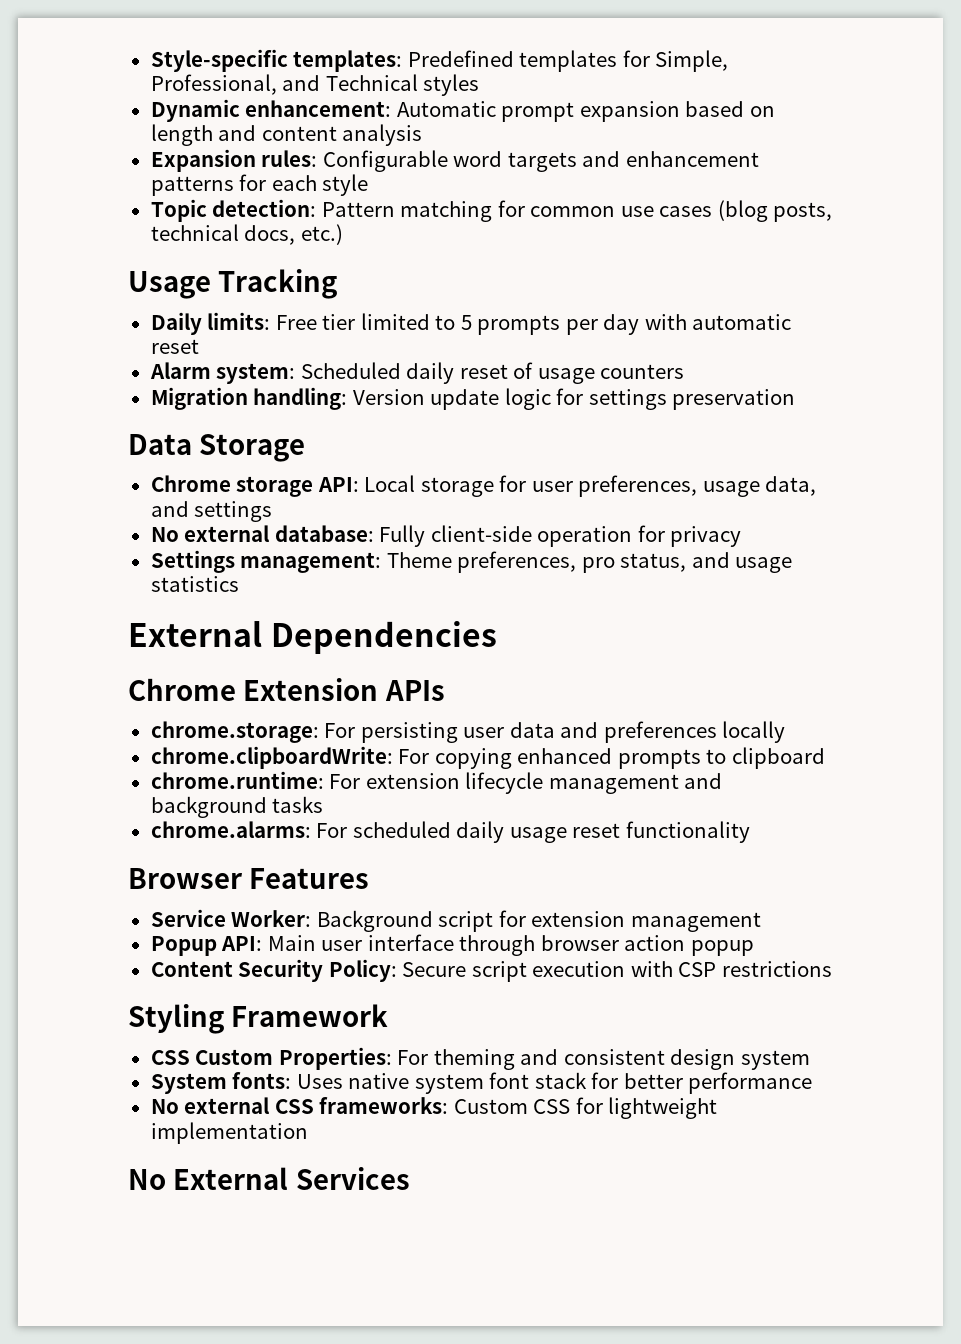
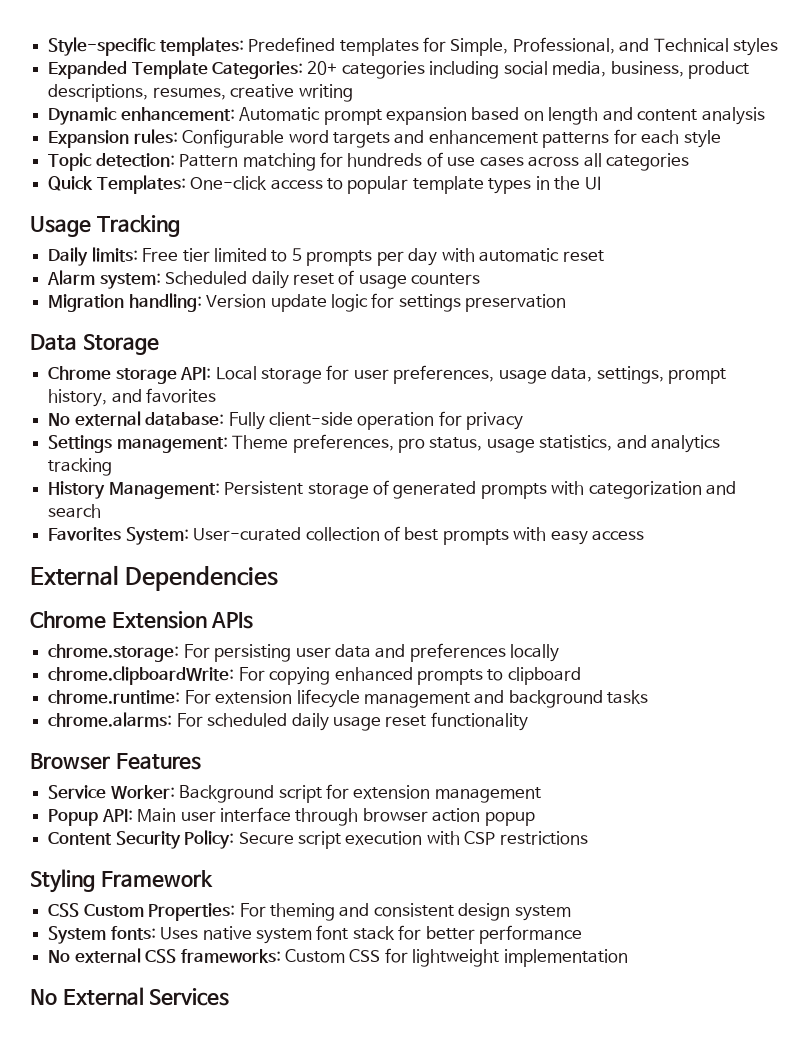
(480, 85) none -> [48,60,750,79] [48,84,353,102] // Expanded Template Categories: 20+ categories including social media, business, product descriptions, resumes, creative writing
[530,200,833,222] [150,224,343,245] common use cases (blog posts, technical docs, etc.) -> [347,152,690,171] [48,175,601,194] hundreds of use cases across all categories // Quick Templates: One-click access to popular template types in the UI
[150,501,273,522] and settings -> [596,366,727,384] [48,388,217,407] settings, prompt history, and favorites
[691,552,793,573] [150,576,239,592] and usage statistics -> [486,435,721,453] [48,458,113,476] [48,480,737,499] [48,504,102,518] [48,526,645,545] usage statistics, and analytics tracking // History Management: Persistent storage of generated prompts with categorization and search // Favorites System: User-curated collection of best prompts with easy access

